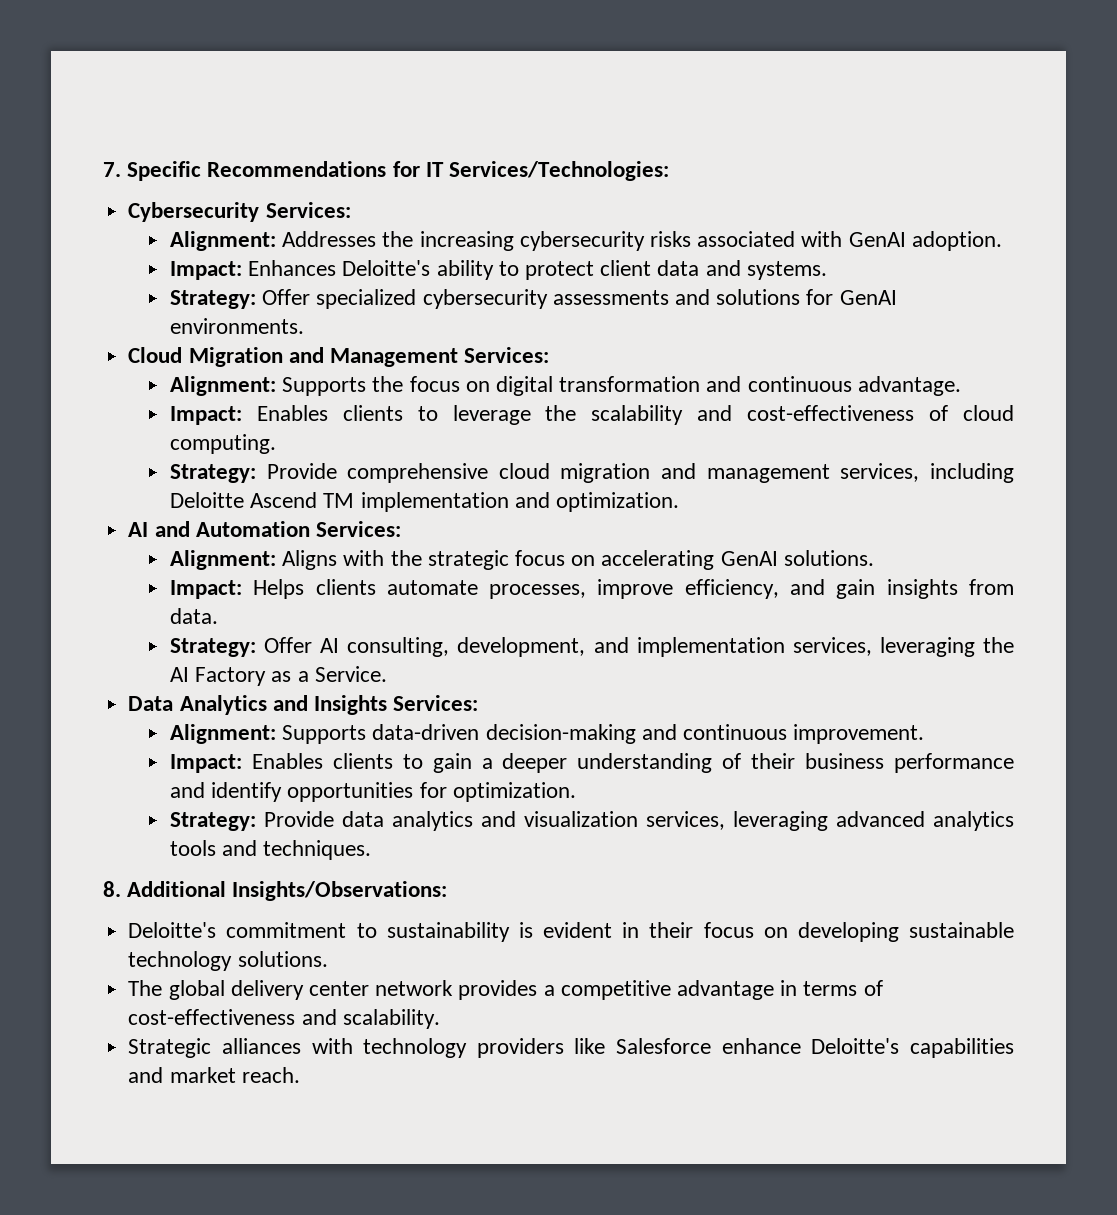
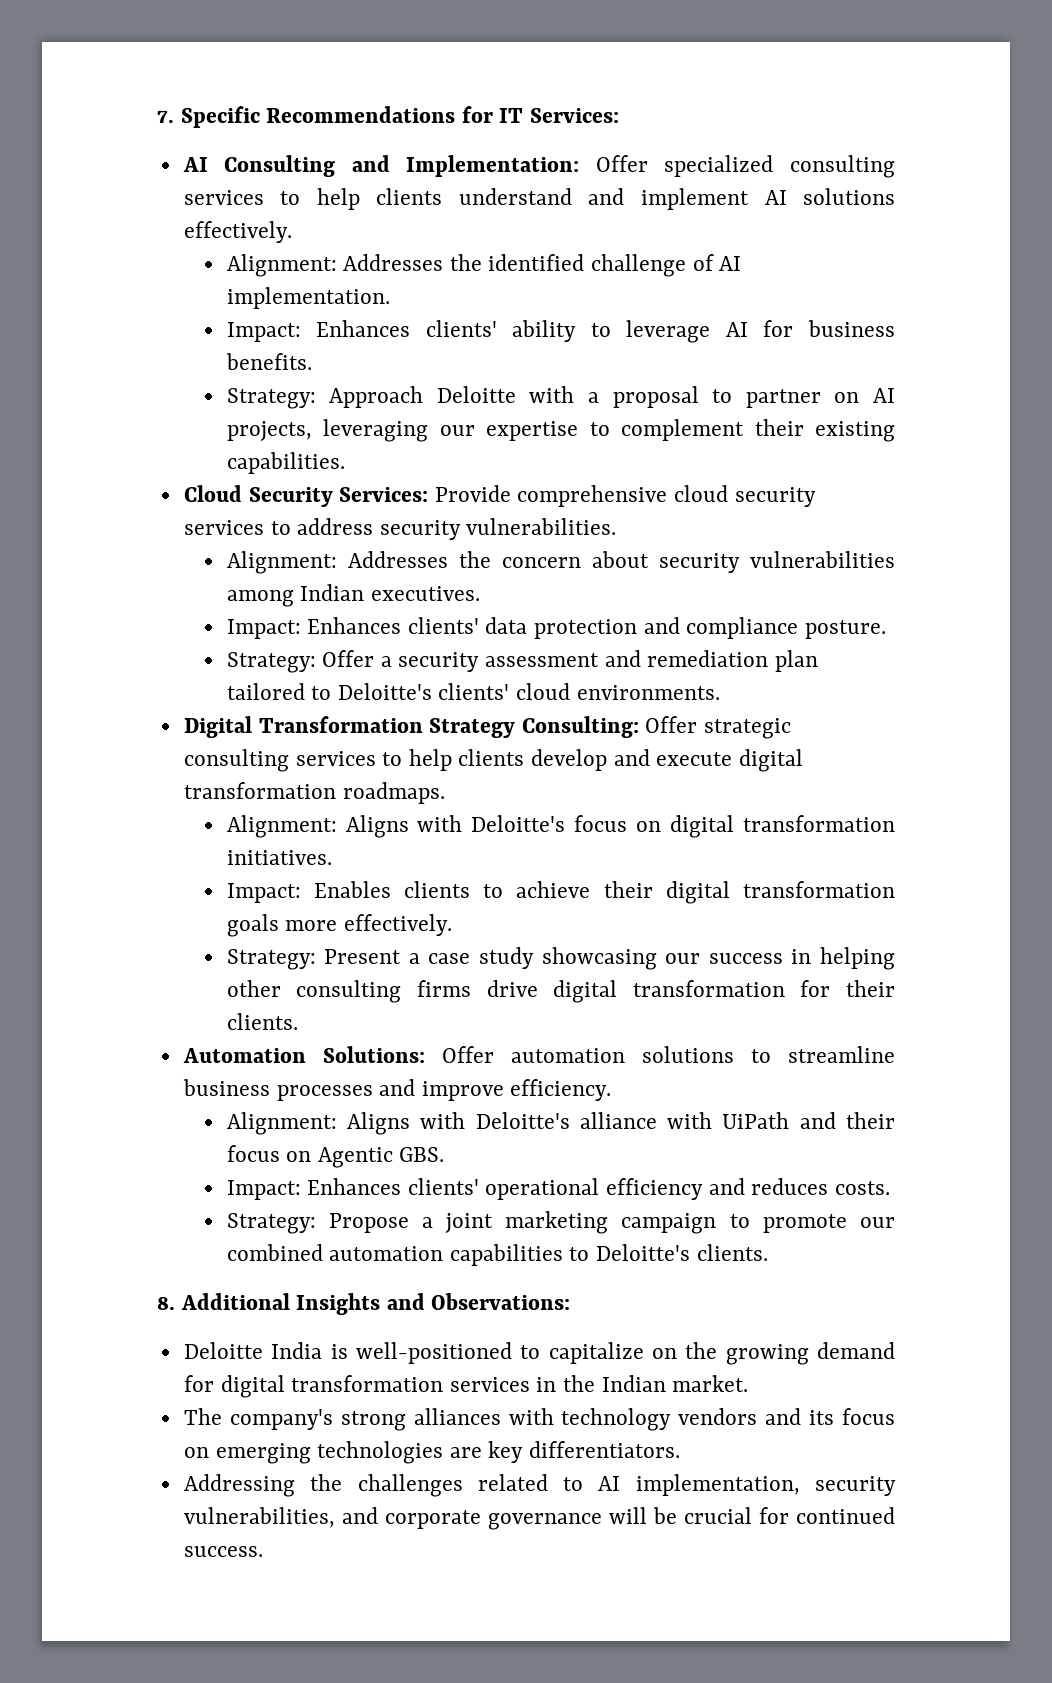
[449,161,670,181] [128,202,351,222] [169,231,1002,251] [169,260,431,280] Services/Technologies: // Cybersecurity Services: // Alignment: Addresses the increasing cybersecurity risks associated with GenAI adoption. // Impact: Enhances Deloitte's -> [530,108,620,123] [182,155,895,178] [183,188,896,210] [183,221,292,243] [226,254,742,277] [226,287,390,309] [226,320,497,342] Services: // AI Consulting and Implementation: Offer specialized consulting services to help clients understand and implement AI solutions effectively. // Alignment: Addresses the identified challenge of AI implementation. // Impact: Enhances clients'
[524,260,827,280] [169,289,897,309] [169,318,304,334] [128,347,550,367] [169,376,404,396] protect client data and systems. // Strategy: Offer specialized cybersecurity assessments and solutions for GenAI environments. // Cloud Migration and Management Services: // Alignment: Supports the -> [626,320,896,343] [225,353,312,370] [226,386,895,409] [226,419,895,442] [226,452,345,474] [183,485,816,507] [183,518,617,540] [226,551,895,574] [226,584,480,607] [226,617,886,639] [226,650,818,673] [226,683,720,700] [183,716,792,739] [183,749,803,772] [183,782,445,804] [226,815,566,838] leverage AI for business benefits. // Strategy: Approach Deloitte with a proposal to partner on AI projects, leveraging our expertise to complement their existing capabilities. // Cloud Security Services: Provide comprehensive cloud security services to address security vulnerabilities. // Alignment: Addresses the concern about security vulnerabilities among Indian executives. // Impact: Enhances clients' data protection and compliance posture. // Strategy: Offer a security assessment and remediation plan tailored to Deloitte's clients' cloud environments. // Digital Transformation Strategy Consulting: Offer strategic consulting services to help clients develop and execute digital transformation roadmaps. // Alignment: Aligns with Deloitte's
[706,376,961,396] [169,405,1014,425] [169,434,276,454] [169,463,1014,483] [169,492,679,512] [128,521,401,537] [169,550,874,570] [169,579,1015,599] [169,608,218,624] [169,637,1014,657] [169,666,387,686] [128,695,479,715] [169,724,925,744] [169,753,1015,773] [169,782,576,802] [169,811,1014,831] [169,840,372,860] [103,881,448,901] [128,922,1014,942] [128,951,328,971] [128,980,883,1000] [128,1009,440,1029] [128,1038,1014,1058] [128,1067,300,1083] and continuous advantage. // Impact: Enables clients to leverage the scalability and cost-effectiveness of cloud computing. // Strategy: Provide comprehensive cloud migration and management services, including Deloitte Ascend TM implementation and optimization. // AI and Automation Services: // Alignment: Aligns with the strategic focus on accelerating GenAI solutions. // Impact: Helps clients automate processes, improve efficiency, and gain insights from data. // Strategy: Offer AI consulting, development, and implementation services, leveraging the AI Factory as a Service. // Data Analytics and Insights Services: // Alignment: Supports data-driven decision-making and continuous improvement. // Impact: Enables clients to gain a deeper understanding of their business performance and identify opportunities for optimization. // Strategy: Provide data analytics and visualization services, leveraging advanced analytics tools and techniques. // 8. Additional Insights/Observations: // Deloitte's commitment to sustainability is evident in their focus on developing sustainable technology solutions. // The global delivery center network provides a competitive advantage in terms of cost-effectiveness and scalability. // Strategic alliances with technology providers like Salesforce enhance Deloitte's capabilities and market reach. -> [226,850,332,865] [226,881,896,904] [226,914,452,937] [226,947,895,970] [226,980,895,1003] [226,1013,298,1030] [182,1046,895,1063] [182,1079,612,1101] [226,1112,896,1135] [226,1145,445,1168] [226,1178,890,1200] [226,1211,896,1234] [226,1244,768,1266] [157,1293,571,1315] [183,1342,895,1365] [183,1375,749,1398] [183,1408,895,1431] [183,1441,681,1464] [183,1474,896,1497] [183,1507,896,1530] [183,1546,263,1557] initiatives. // Impact: Enables clients to achieve their digital transformation goals more effectively. // Strategy: Present a case study showcasing our success in helping other consulting firms drive digital transformation for their clients. // Automation Solutions: Offer automation solutions to streamline business processes and improve efficiency. // Alignment: Aligns with Deloitte's alliance with UiPath and their focus on Agentic GBS. // Impact: Enhances clients' operational efficiency and reduces costs. // Strategy: Propose a joint marketing campaign to promote our combined automation capabilities to Deloitte's clients. // 8. Additional Insights and Observations: // Deloitte India is well-positioned to capitalize on the growing demand for digital transformation services in the Indian market. // The company's strong alliances with technology vendors and its focus on emerging technologies are key differentiators. // Addressing the challenges related to AI implementation, security vulnerabilities, and corporate governance will be crucial for continued success.

